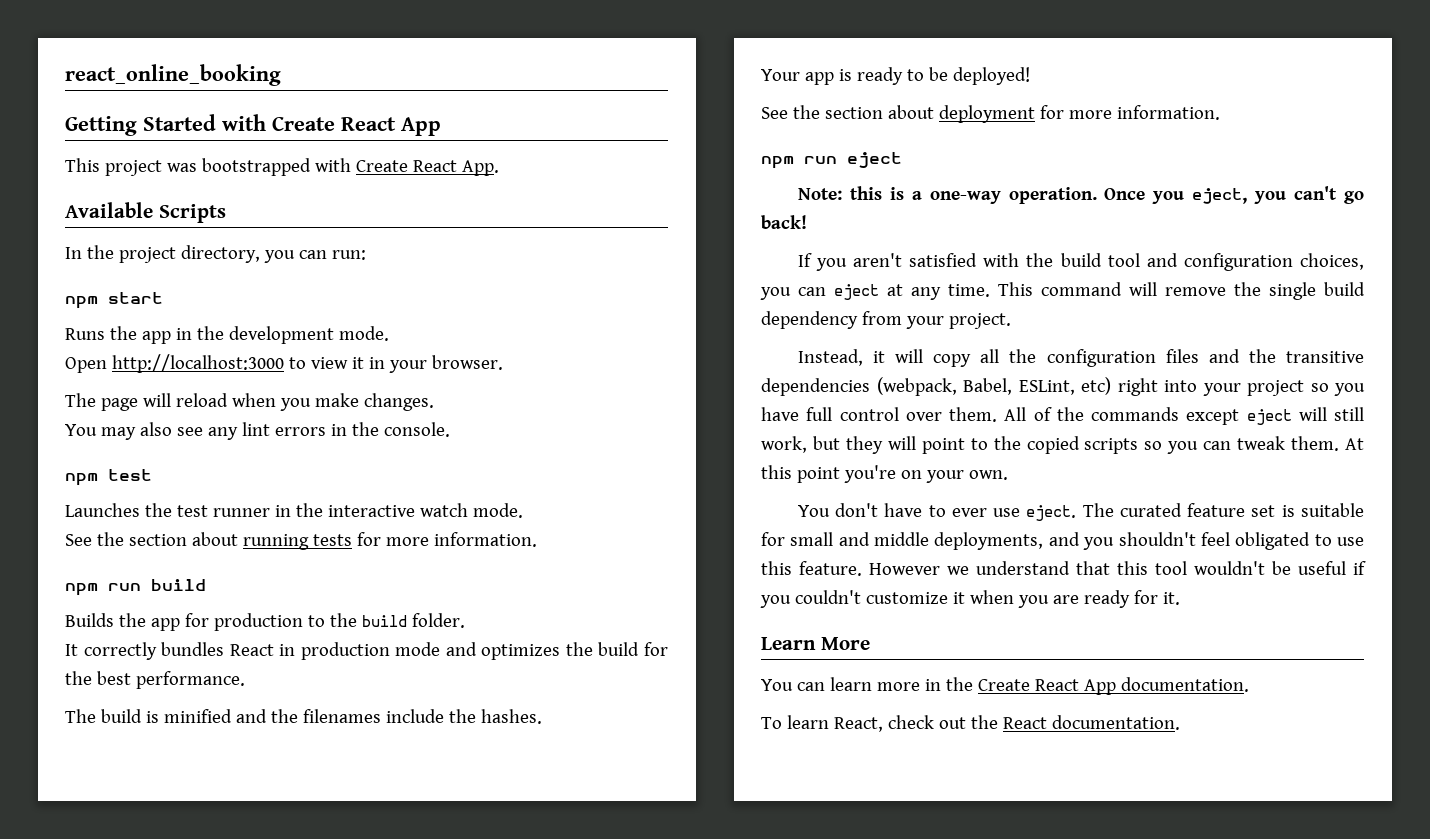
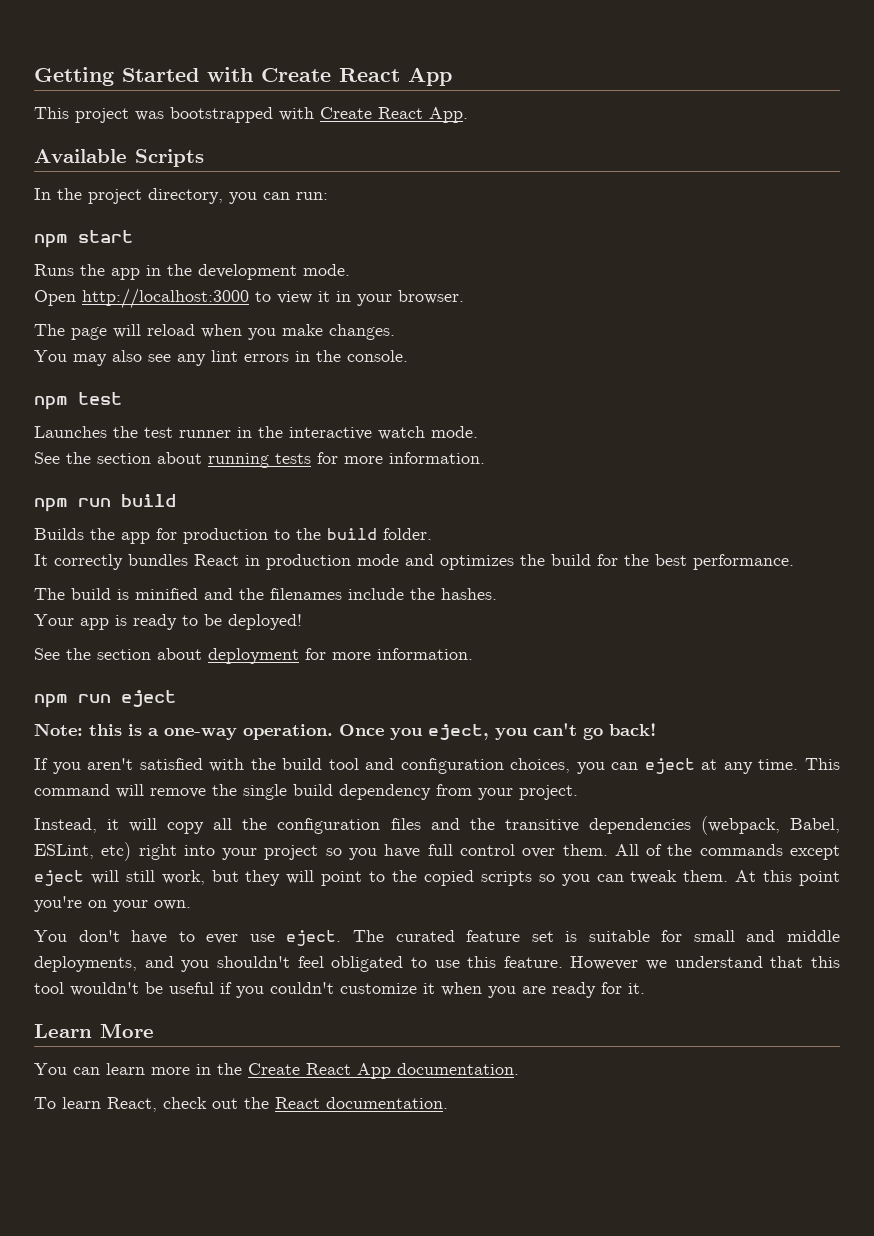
[65,64,281,86] react_online_booking // -> (34, 76) none

